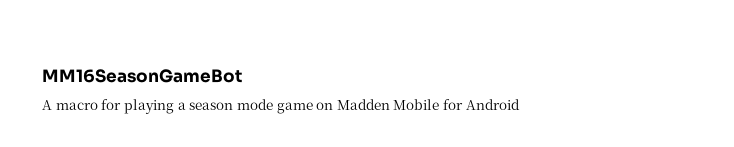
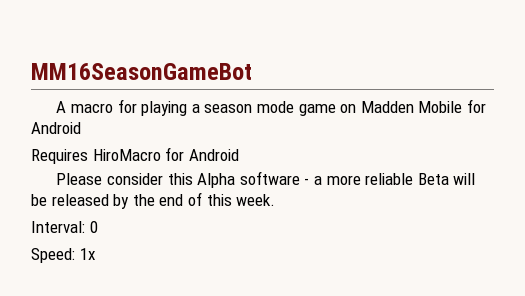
(520, 104) none -> [31,147,239,164] [56,171,476,188] [31,192,276,209] [31,221,98,233] [31,248,95,263] // Requires HiroMacro for Android // Please consider this Alpha software - a more reliable Beta will be released by the end of this week. // Interval: 0 // Speed: 1x

